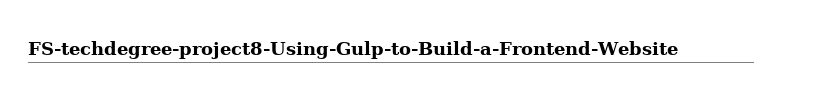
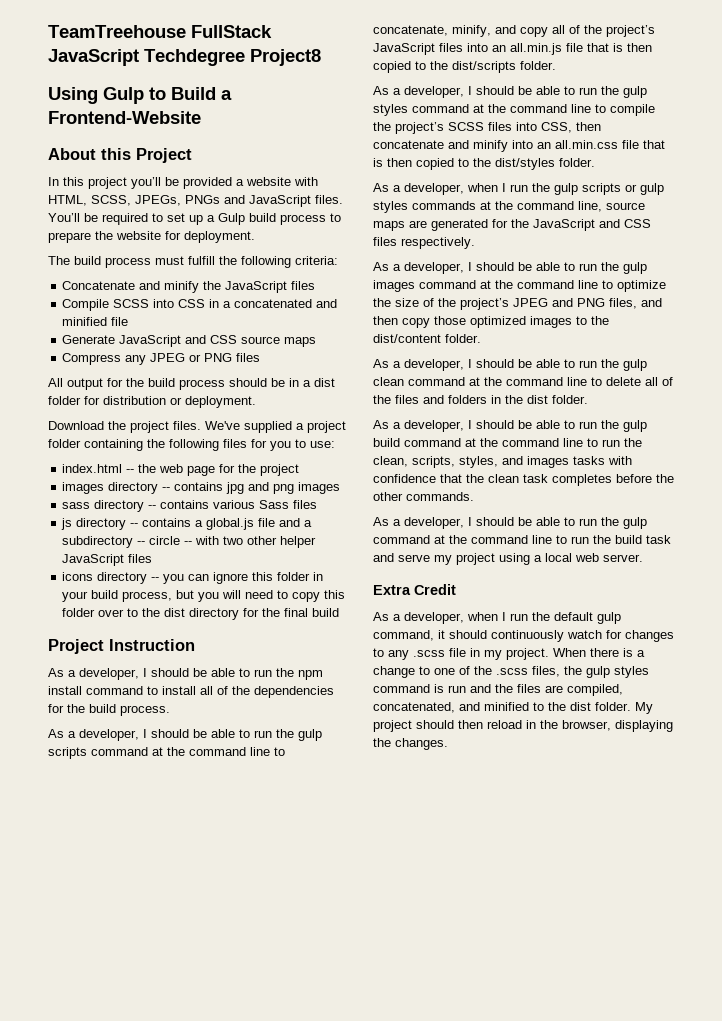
[28,41,678,59] FS-techdegree-project8-Using-Gulp-to-Build-a-Frontend-Website -> [48,25,272,38] [48,49,321,66] [48,87,232,104] [48,111,201,124] [48,148,192,163] [48,177,318,189] [48,195,343,207] [48,213,341,225] [48,231,255,243] [48,256,338,268] [62,281,316,293] [62,299,338,311] [62,317,129,326] [62,335,317,347] [62,353,261,365] [48,378,335,390] [48,396,256,408] [48,421,346,433] [48,439,335,451] [62,464,300,476] [62,482,341,494] [62,500,318,512] [61,518,313,530] [62,536,317,548] [62,554,153,566] [62,572,324,584] [62,590,346,602] [62,608,340,620] [48,639,195,654] [48,668,323,680] [48,686,334,698] [48,704,170,716] [48,729,322,741] [48,747,285,759] [373,25,655,37] [373,43,652,55] [373,61,556,73] [373,86,647,98] [373,104,655,116] [373,122,601,134] [373,140,665,152] [373,158,595,170] [373,183,664,195] [373,201,645,213] [373,219,651,231] [373,237,475,249] [373,262,647,274] [373,280,666,292] [373,298,662,310] [373,316,609,328] [373,334,481,343] [373,359,647,371] [373,377,673,386] [373,395,588,404] [373,420,647,432] [373,438,642,447] [373,456,632,468] [373,474,674,486] [373,492,474,501] [373,517,647,529] [373,535,671,544] [373,553,643,565] [373,584,456,595] [373,612,621,624] [373,630,674,642] [373,648,645,660] [373,666,649,678] [373,684,623,696] [373,702,653,714] [373,720,673,732] [373,738,448,750] TeamTreehouse FullStack JavaScript Techdegree Project8 // Using Gulp to Build a Frontend-Website // About this Project // In this project you’ll be provided a website with HTML, SCSS, JPEGs, PNGs and JavaScript files. You’ll be required to set up a Gulp build process to prepare the website for deployment. // The build process must fulfill the following criteria: // Concatenate and minify the JavaScript files // Compile SCSS into CSS in a concatenated and minified file // Generate JavaScript and CSS source maps // Compress any JPEG or PNG files // All output for the build process should be in a dist folder for distribution or deployment. // Download the project files. We've supplied a project folder containing the following files for you to use: // index.html -- the web page for the project // images directory -- contains jpg and png images // sass directory -- contains various Sass files // js directory -- contains a global.js file and a subdirectory -- circle -- with two other helper JavaScript files // icons directory -- you can ignore this folder in your build process, but you will need to copy this folder over to the dist directory for the final build // Project Instruction // As a developer, I should be able to run the npm install command to install all of the dependencies for the build process. // As a developer, I should be able to run the gulp scripts command at the command line to concatenate, minify, and copy all of the project’s JavaScript files into an all.min.js file that is then copied to the dist/scripts folder. // As a developer, I should be able to run the gulp styles command at the command line to compile the project’s SCSS files into CSS, then concatenate and minify into an all.min.css file that is then copied to the dist/styles folder. // As a developer, when I run the gulp scripts or gulp styles commands at the command line, source maps are generated for the JavaScript and CSS files respectively. // As a developer, I should be able to run the gulp images command at the command line to optimize the size of the project’s JPEG and PNG files, and then copy those optimized images to the dist/content folder. // As a developer, I should be able to run the gulp clean command at the command line to delete all of the files and folders in the dist folder. // As a developer, I should be able to run the gulp build command at the command line to run the clean, scripts, styles, and images tasks with confidence that the clean task completes before the other commands. // As a developer, I should be able to run the gulp command at the command line to run the build task and serve my project using a local web server. // Extra Credit // As a developer, when I run the default gulp command, it should continuously watch for changes to any .scss file in my project. When there is a change to one of the .scss files, the gulp styles command is run and the files are compiled, concatenated, and minified to the dist folder. My project should then reload in the browser, displaying the changes.

